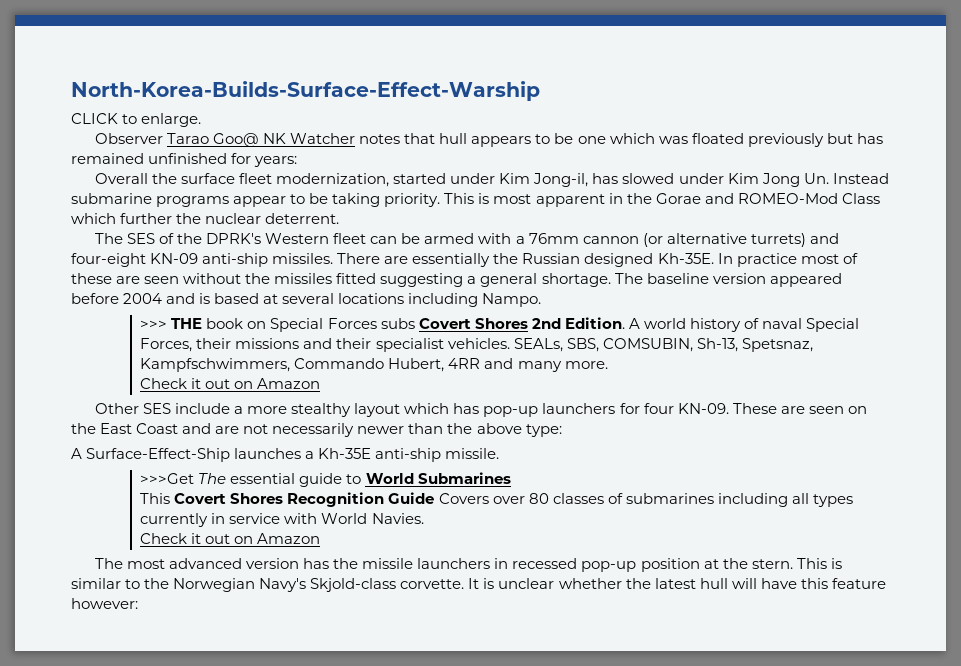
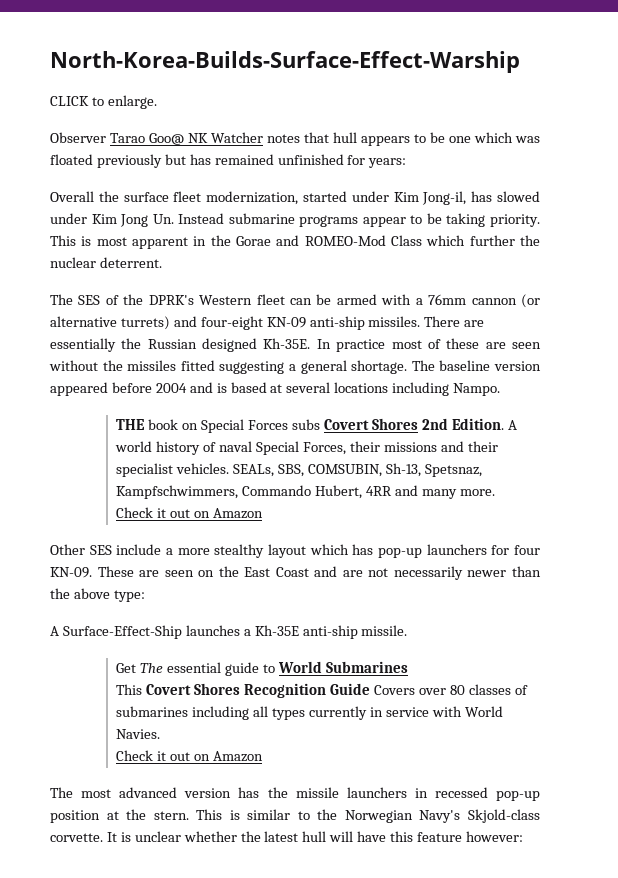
[140,320,168,329] >>> -> (501, 389) none
[140,473,195,484] >>>Get -> [116,663,137,673] Get

